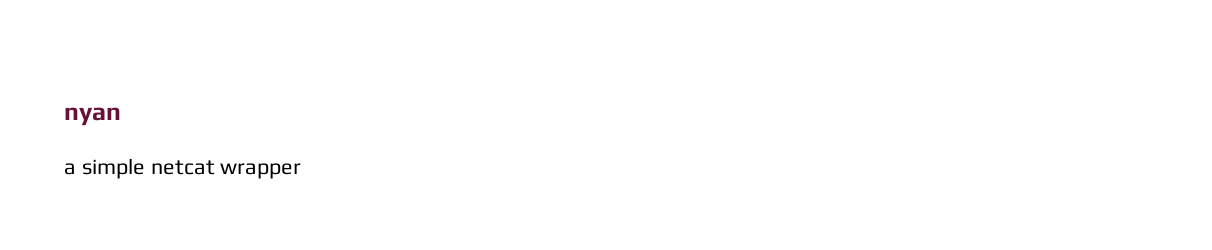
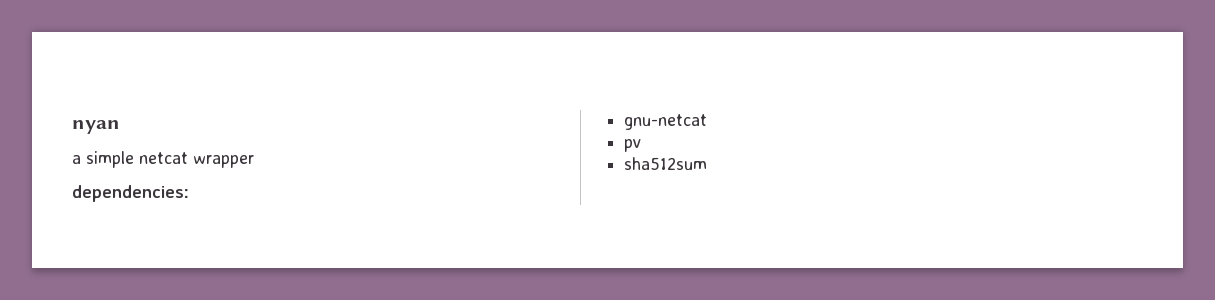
(302, 171) none -> [72,185,189,202] [624,114,708,130] [624,139,643,152] [624,157,708,170] // dependencies: // gnu-netcat // pv // sha512sum

